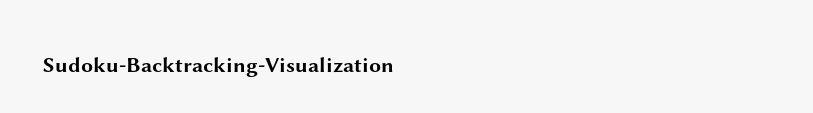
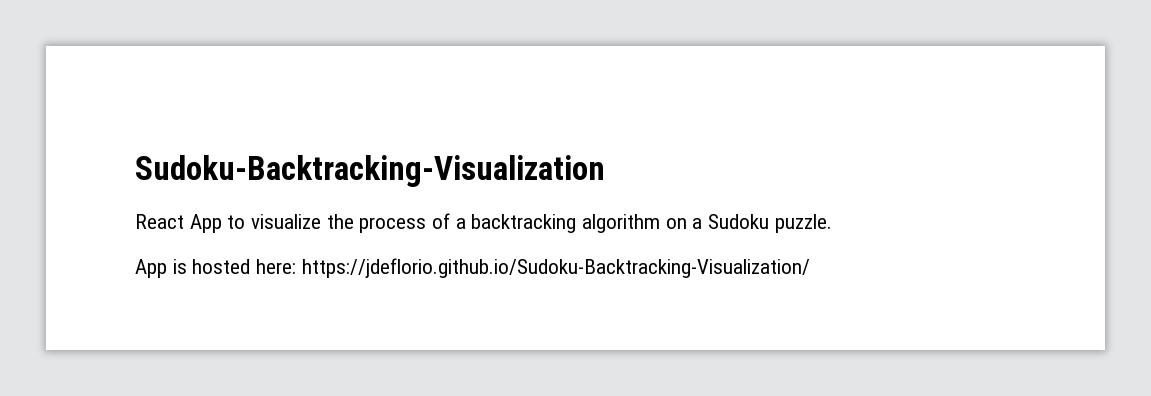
(394, 67) none -> [135,213,832,233] [135,258,810,278] // React App to visualize the process of a backtracking algorithm on a Sudoku puzzle. // App is hosted here: https://jdeflorio.github.io/Sudoku-Backtracking-Visualization/

